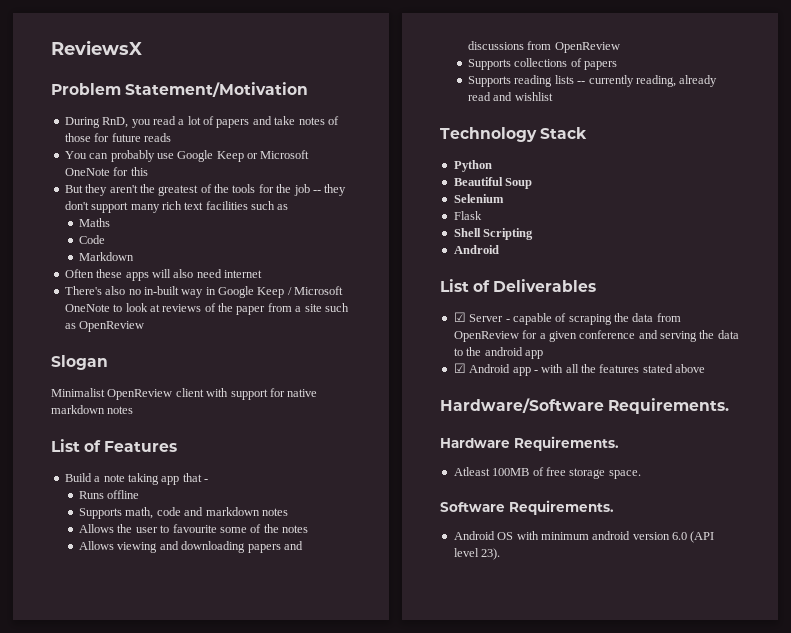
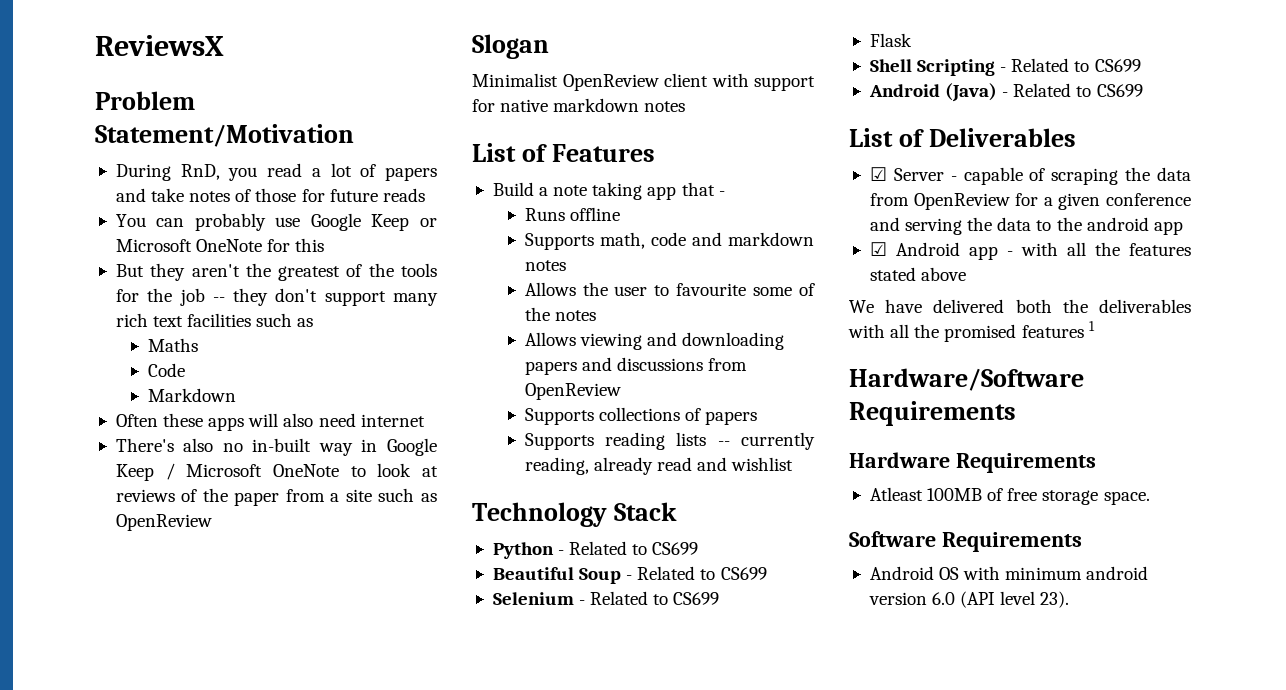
[453,177,533,189] [453,194,504,203] [453,211,482,220] [453,228,534,240] [453,245,499,254] // Beautiful Soup // Selenium // Flask // Shell Scripting // Android -> [558,541,699,555] [492,566,767,584] [492,591,720,605] [869,33,912,47] [869,58,1141,76] [868,83,1143,102] - Related to CS699 // Beautiful Soup - Related to CS699 // Selenium - Related to CS699 // Flask // Shell Scripting - Related to CS699 // Android (Java) - Related to CS699
(706, 368) none -> [849,299,1191,313] [848,321,1095,342] // We have delivered both the deliverables with all the promised features 1
[608,398,730,414] Requirements. -> [849,401,1016,426] Requirements
[514,436,619,451] Requirements. -> [955,453,1096,473] Requirements
[509,500,614,515] Requirements. -> [941,532,1082,552] Requirements

